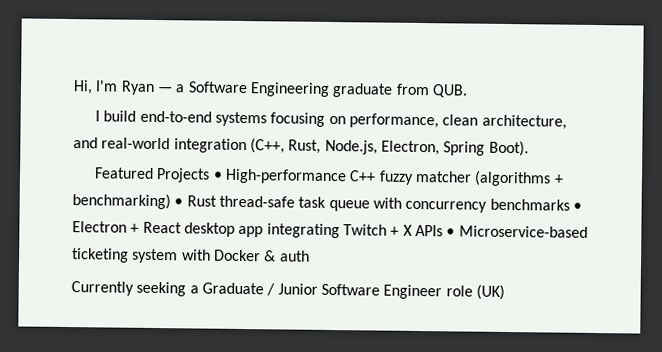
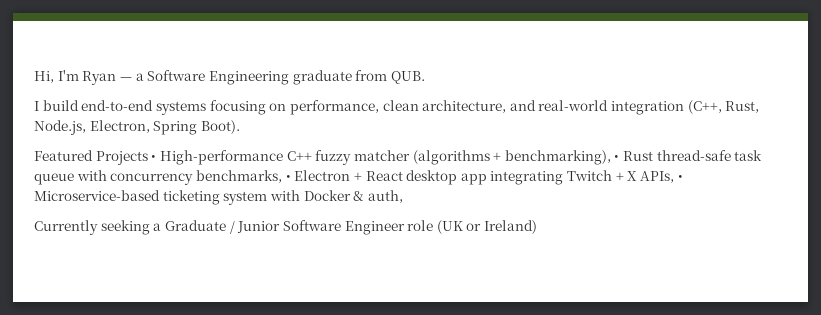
[72,193,171,210] benchmarking) -> [504,150,611,165] benchmarking),
[489,198,570,211] benchmarks -> [195,170,282,183] benchmarks,
[414,224,443,237] APIs -> [640,171,675,183] APIs,
[279,250,310,262] auth -> [367,190,403,203] auth,
[475,284,505,300] (UK) -> [436,220,538,234] (UK or Ireland)

